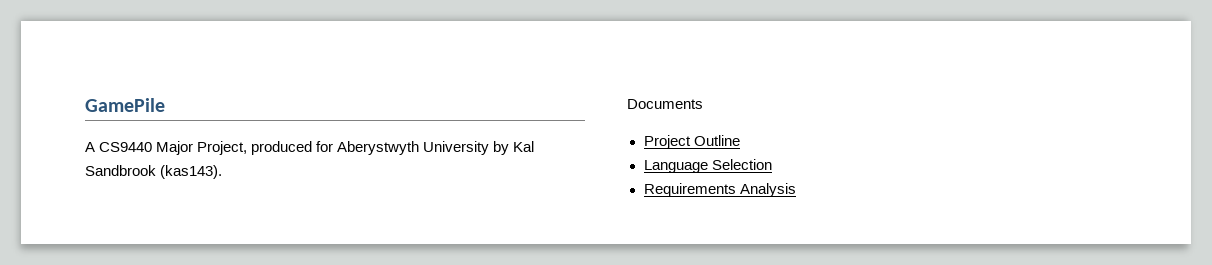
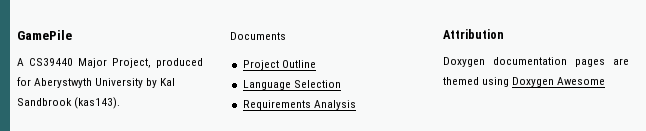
[99,142,153,152] CS9440 -> [28,58,73,66] CS39440
(796, 190) none -> [443,29,504,39] [443,57,629,67] [443,77,606,87] // Attribution // Doxygen documentation pages are themed using Doxygen Awesome

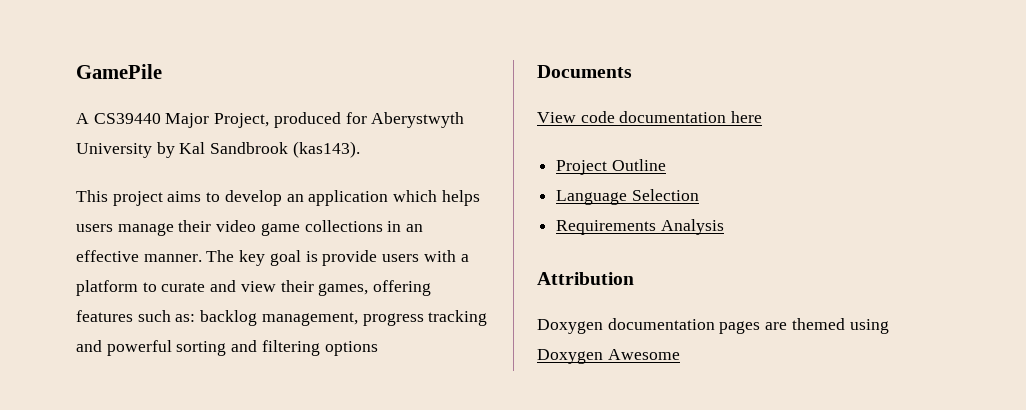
[230,32,286,40] Documents -> [76,190,480,206] [76,220,424,236] [76,250,469,266] [76,280,432,296] [76,310,488,326] [76,340,378,356] [537,65,632,78] [537,111,763,123] This project aims to develop an application which helps users manage their video game collections in an effective manner. The key goal is provide users with a platform to curate and view their games, offering features such as: backlog management, progress tracking and powerful sorting and filtering options // Documents // View code documentation here

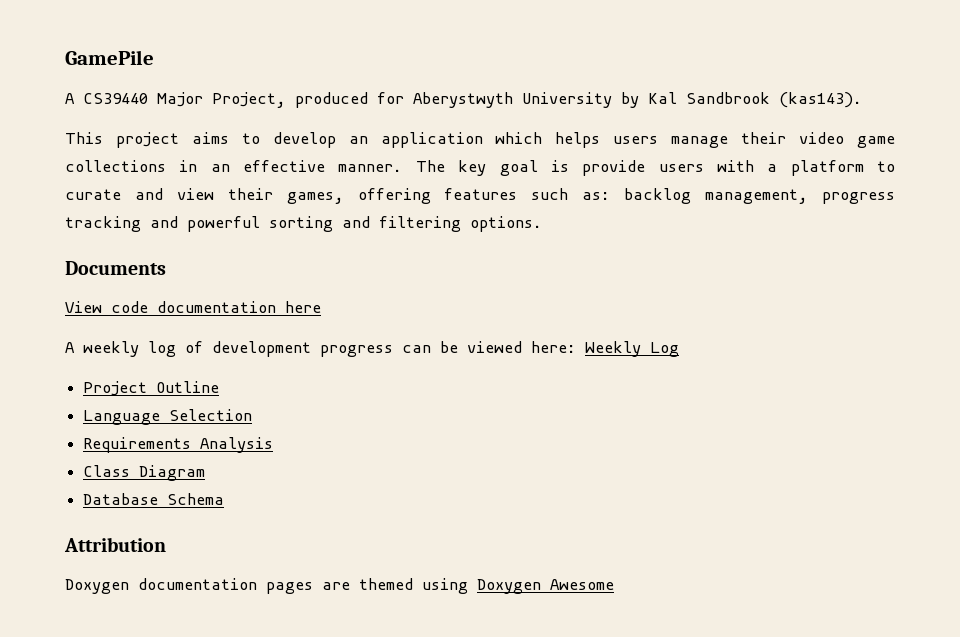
[324,341,378,356] options -> [470,216,542,232] options.
(763, 117) none -> [65,341,679,357] // A weekly log of development progress can be viewed here: Weekly Log
(724, 227) none -> [83,465,206,481] [83,493,225,505] // Class Diagram // Database Schema

